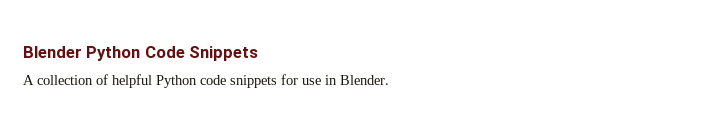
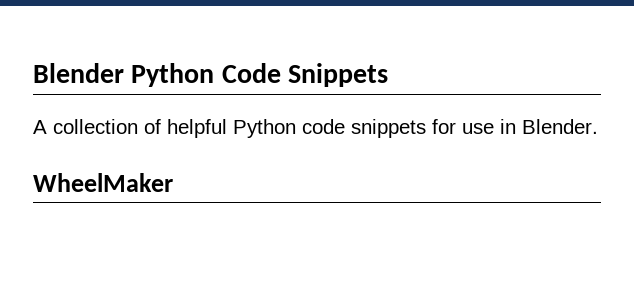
(389, 80) none -> [33,173,173,192] // WheelMaker

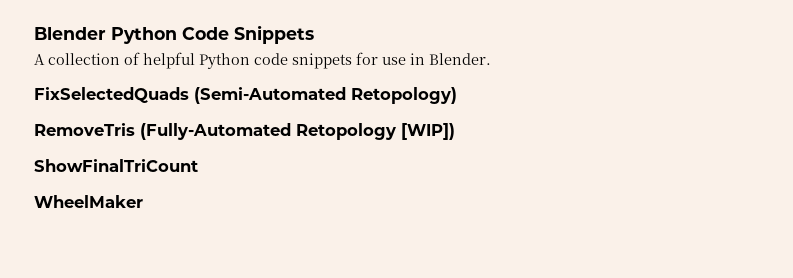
(598, 126) none -> [34,87,457,104] [34,123,455,140] [34,159,198,172] // FixSelectedQuads (Semi-Automated Retopology) // RemoveTris (Fully-Automated Retopology [WIP]) // ShowFinalTriCount

